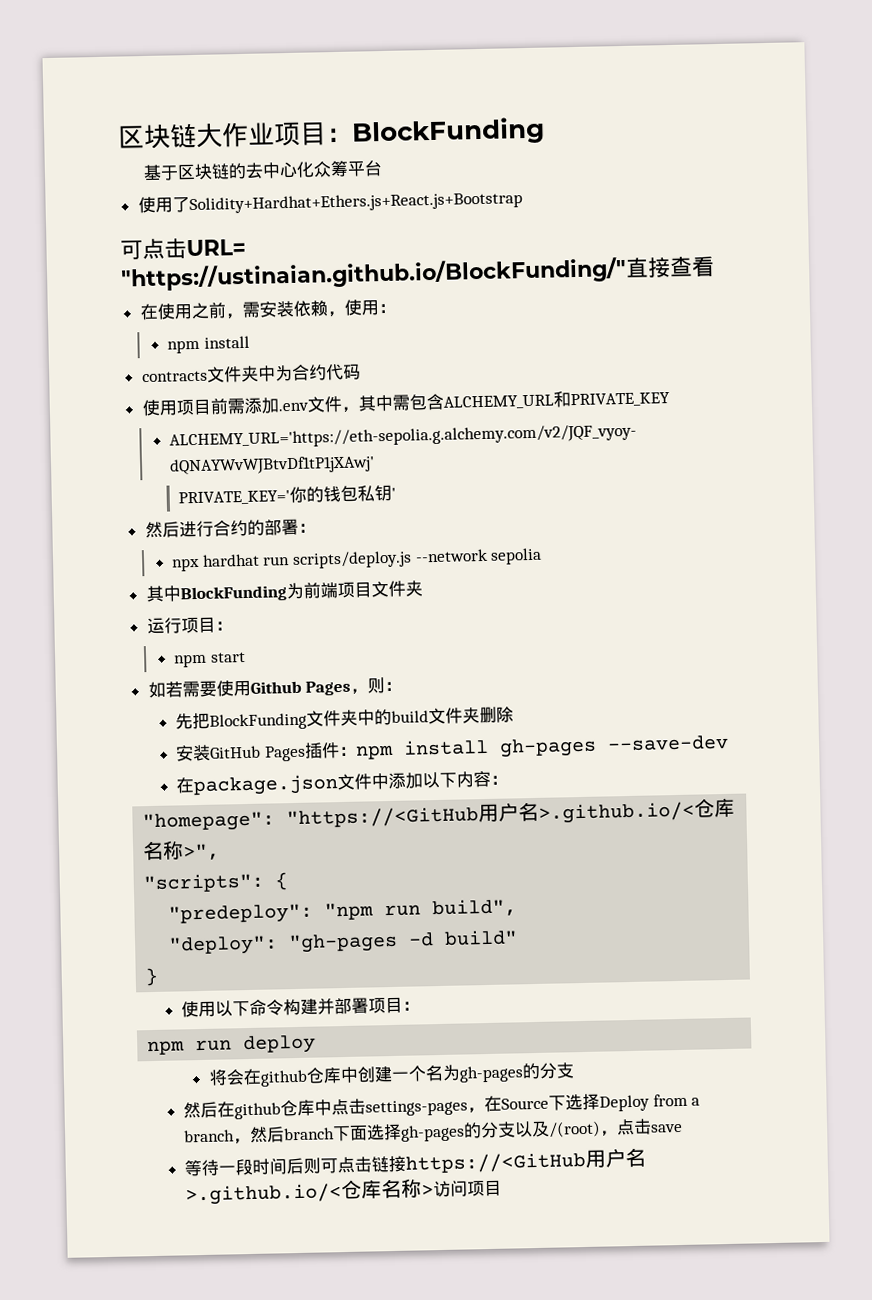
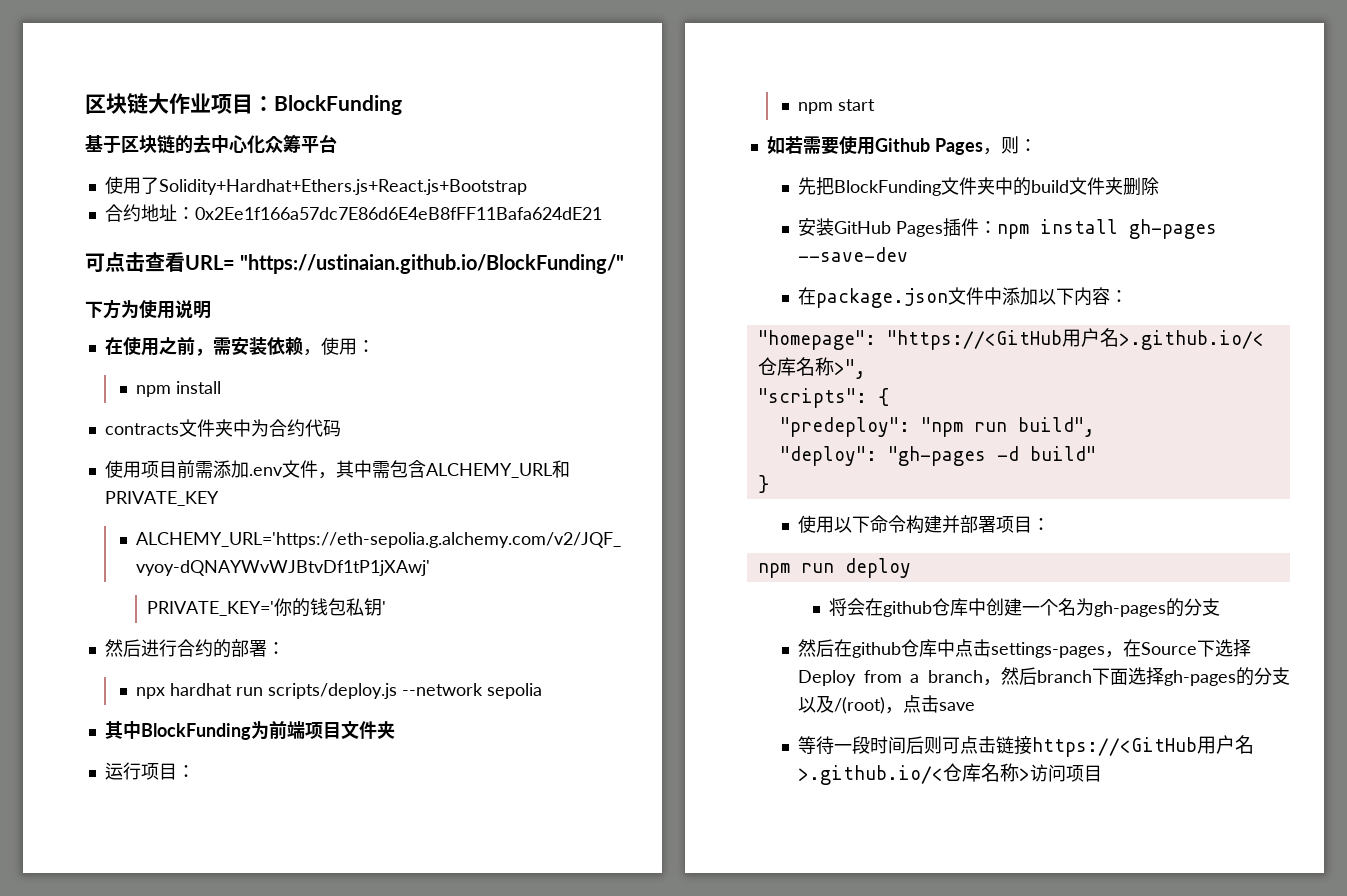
[120,238,187,260] // 可点击 -> [104,204,602,222] [85,252,185,272] // 合约地址：0x2Ee1f166a57dc7E86d6E4eB8fFF11Bafa624dE21 // 可点击查看
[625,256,715,278] 直接查看 -> [85,299,211,319] // 下方为使用说明

